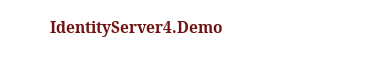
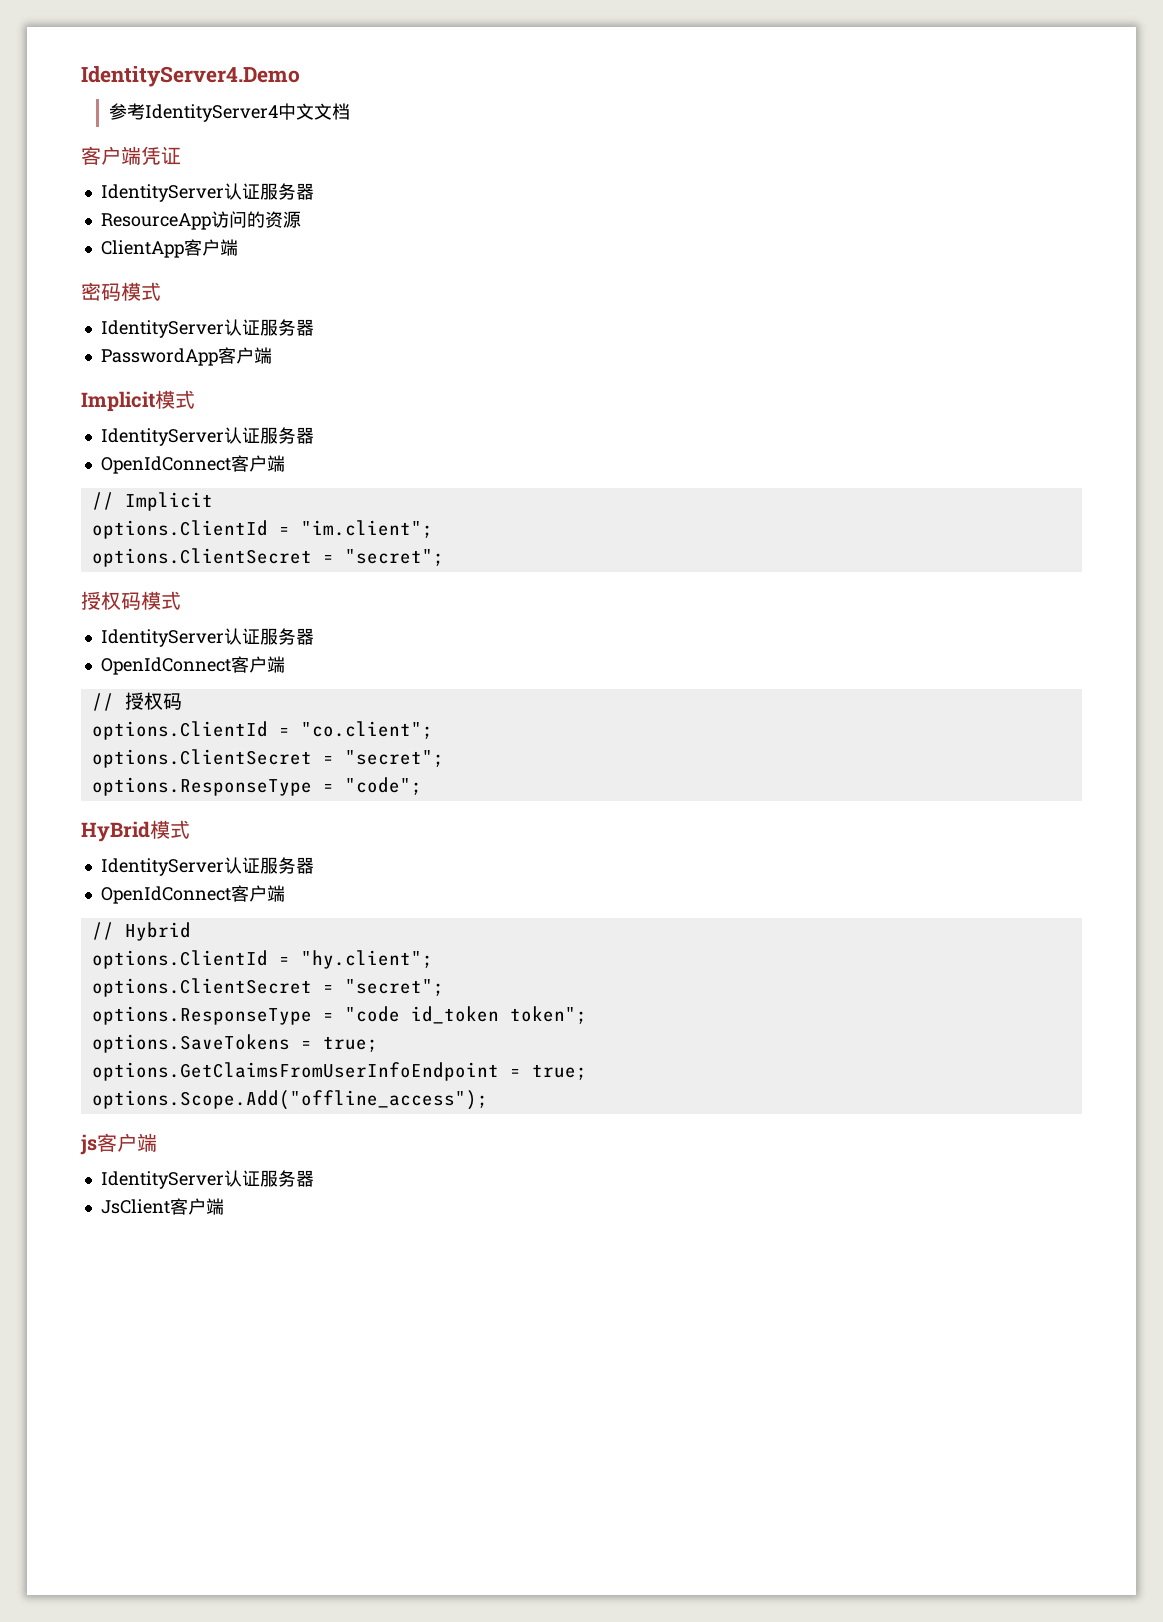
(223, 29) none -> [108,103,350,122] [81,146,181,165] [100,183,314,202] [100,211,301,230] [100,239,238,258] [81,282,161,301] [100,319,314,338] [100,347,272,366] [81,390,195,412] [100,427,314,446] [100,455,285,474] [91,492,213,511] [91,520,433,539] [91,548,444,567] [81,591,181,610] [100,628,314,647] [100,656,285,675] [91,692,182,711] [91,721,433,740] [91,749,444,768] [91,777,422,796] [81,820,190,842] [100,857,314,876] [100,885,285,904] [91,922,191,941] [91,950,433,969] [91,978,444,997] [91,1006,587,1025] [91,1034,378,1053] [91,1062,587,1081] [91,1090,488,1110] [80,1133,157,1155] [100,1170,314,1189] [100,1198,224,1215] // 参考IdentityServer4中文文档 // 客户端凭证 // IdentityServer认证服务器 // ResourceApp访问的资源 // ClientApp客户端 // 密码模式 // IdentityServer认证服务器 // PasswordApp客户端 // Implicit模式 // IdentityServer认证服务器 // OpenIdConnect客户端 // // Implicit // options.ClientId = "im.client"; // options.ClientSecret = "secret"; // 授权码模式 // IdentityServer认证服务器 // OpenIdConnect客户端 // // 授权码 // options.ClientId = "co.client"; // options.ClientSecret = "secret"; // options.ResponseType = "code"; // HyBrid模式 // IdentityServer认证服务器 // OpenIdConnect客户端 // // Hybrid // options.ClientId = "hy.client"; // options.ClientSecret = "secret"; // options.ResponseType = "code id_token token"; // options.SaveTokens = true; // options.GetClaimsFromUserInfoEndpoint = true; // options.Scope.Add("offline_access"); // js客户端 // IdentityServer认证服务器 // JsClient客户端

